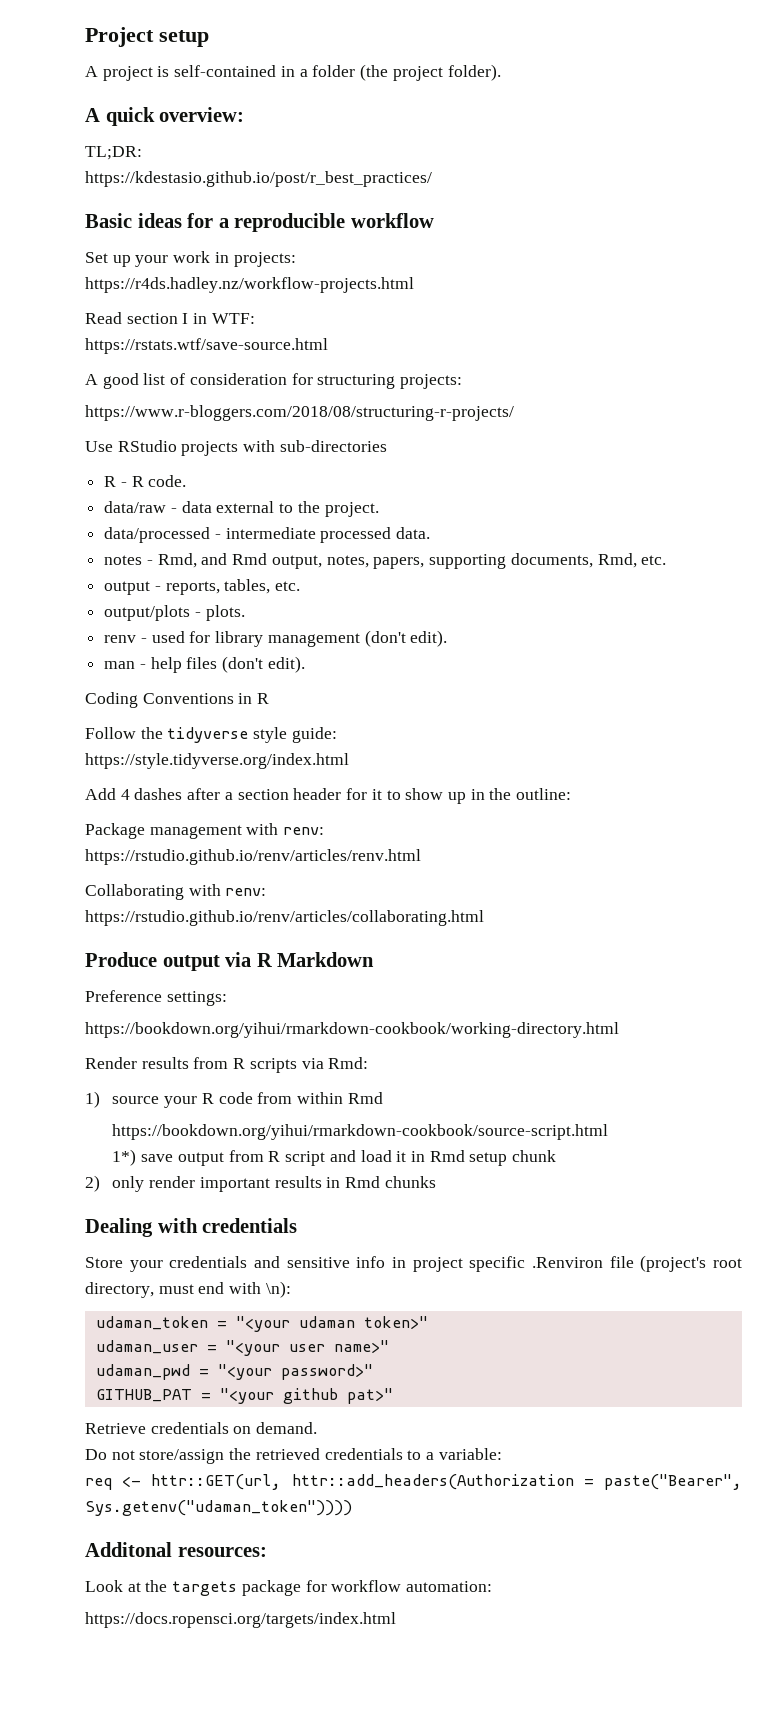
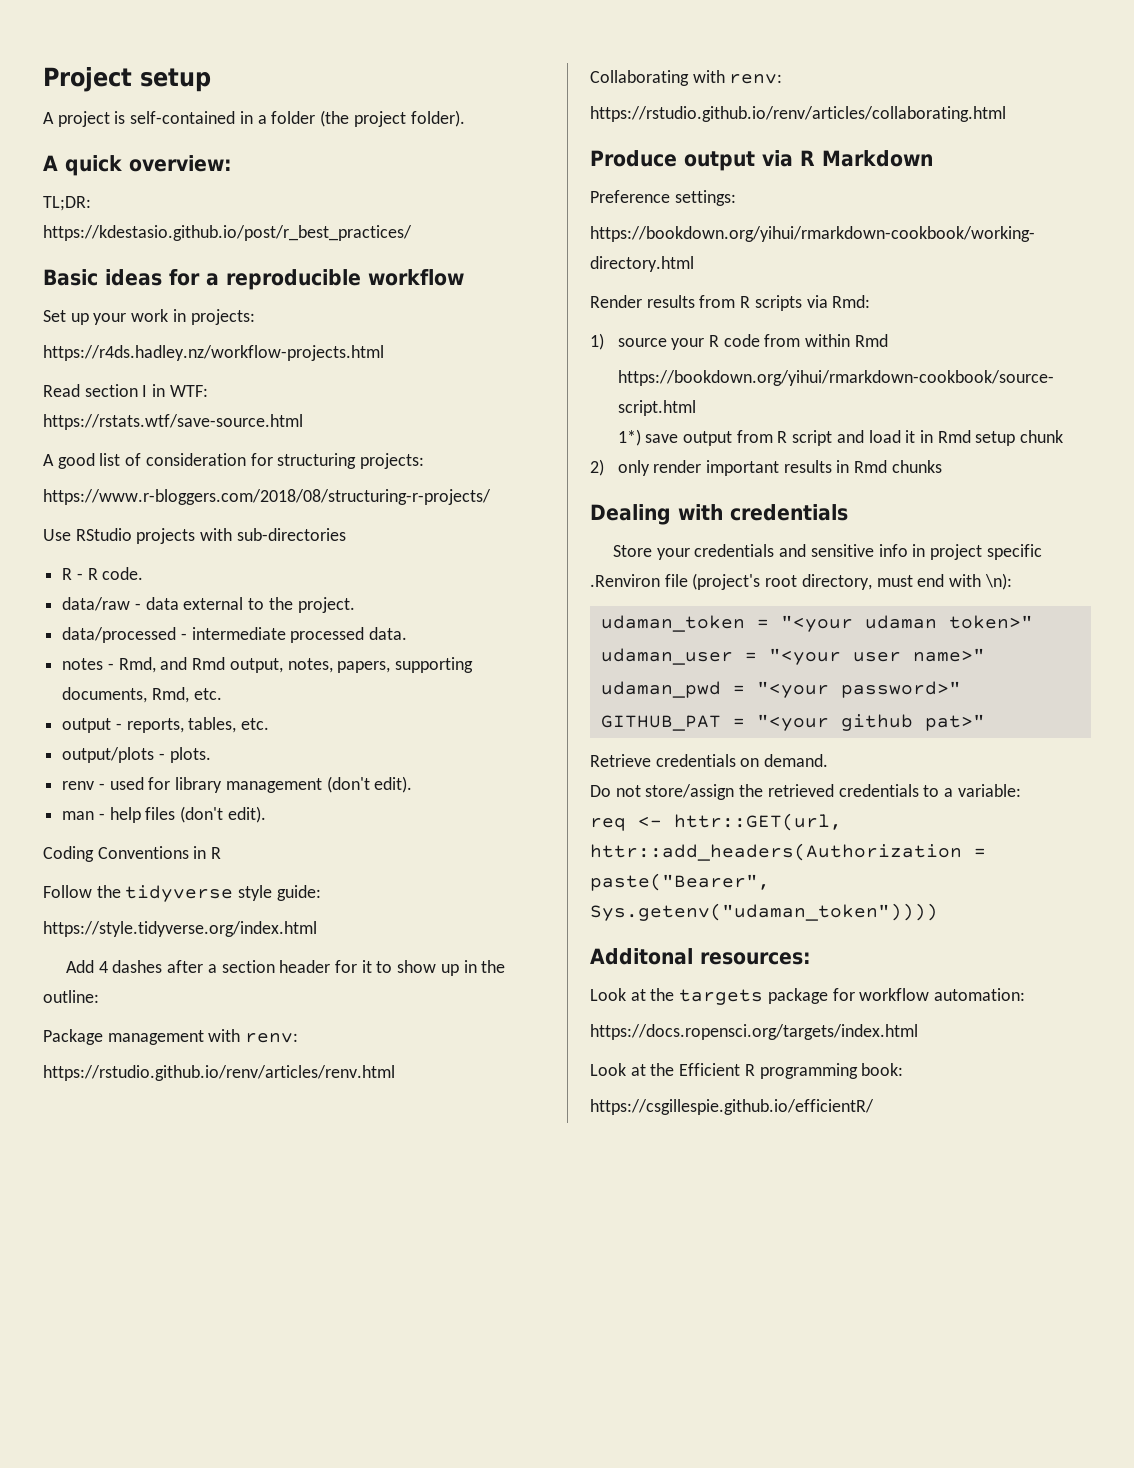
(396, 1620) none -> [590,1063,904,1079] [590,1099,874,1115] // Look at the Efficient R programming book: // https://csgillespie.github.io/efficientR/

